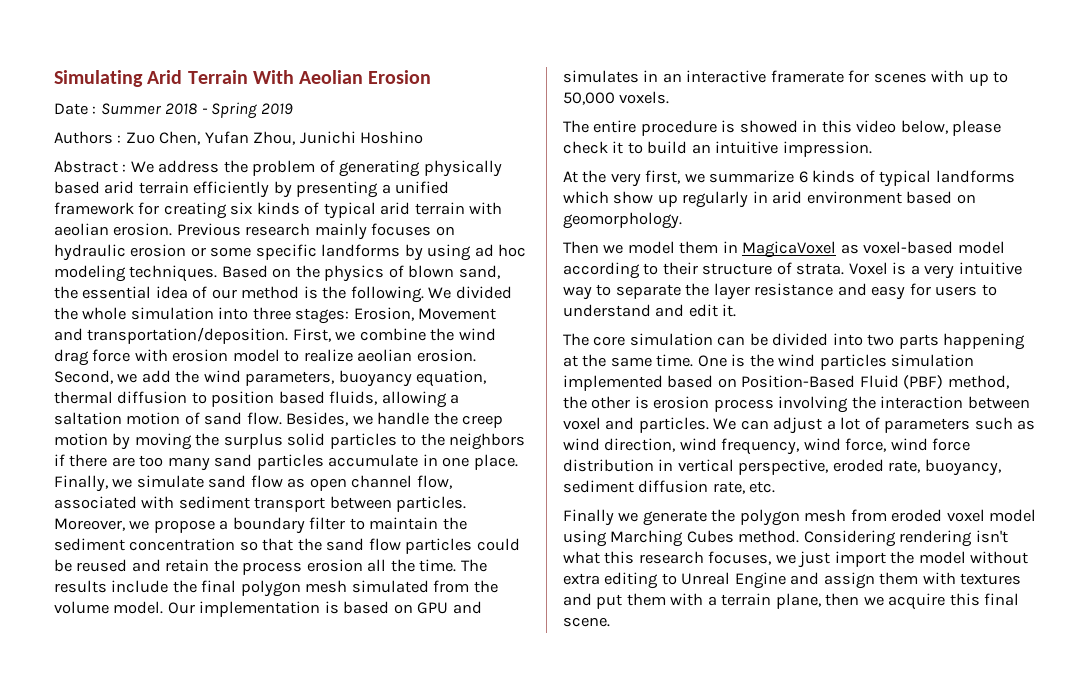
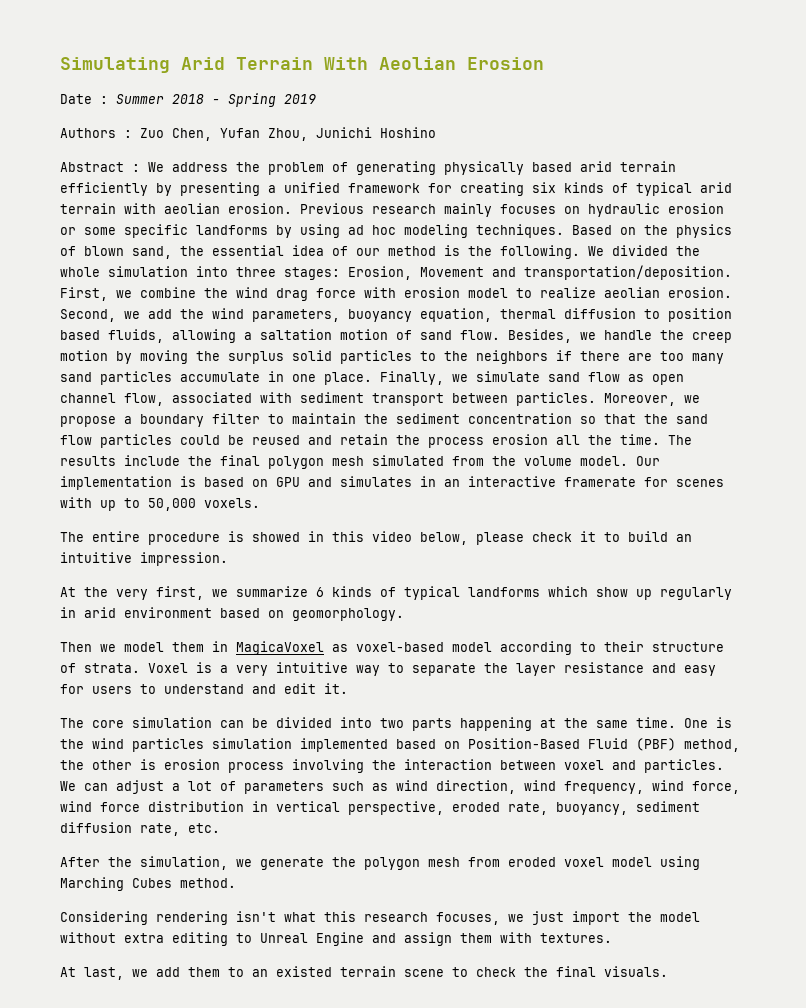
[563,509,614,526] Finally -> [60,856,228,870] After the simulation,
(800, 536) none -> (236, 883) //
[960,573,1022,585] [563,593,1020,610] [563,617,610,627] textures and put them with a terrain plane, then we acquire this final scene. -> [540,933,612,943] [60,966,668,980] textures. // At last, we add them to an existed terrain scene to check the final visuals.

